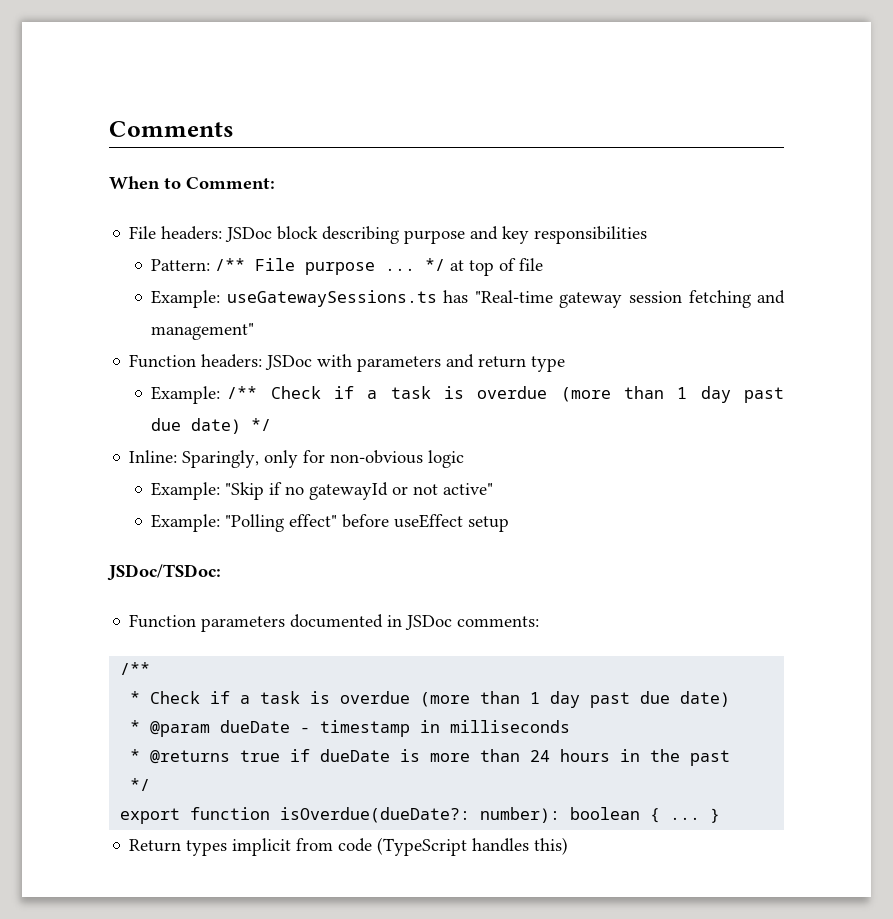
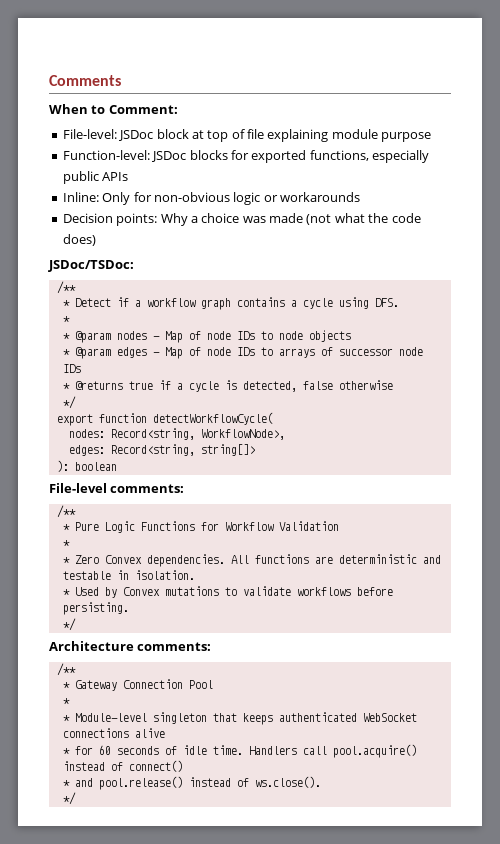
[129,226,648,244] [151,258,544,276] [151,290,785,308] [151,323,255,340] [129,354,566,372] [151,386,784,404] [151,418,272,434] File headers: JSDoc block describing purpose and key responsibilities // Pattern: /** File purpose ... */ at top of file // Example: useGatewaySessions.ts has "Real-time gateway session fetching and management" // Function headers: JSDoc with parameters and return type // Example: /** Check if a task is overdue (more than 1 day past due date) */ -> [62,129,432,142] [62,150,429,163] [62,171,129,184] File-level: JSDoc block at top of file explaining module purpose // Function-level: JSDoc blocks for exported functions, especially public APIs
[182,450,299,468] Sparingly, only -> [102,192,131,205] Only
[151,482,494,500] [151,514,510,532] [107,564,221,581] [129,614,540,632] [120,662,151,675] [130,691,731,708] [130,720,571,737] [130,749,731,766] [130,778,151,791] [120,807,721,824] [129,837,569,856] // Example: "Skip if no gatewayId or not active" // Example: "Polling effect" before useEffect setup // JSDoc/TSDoc: // Function parameters documented in JSDoc comments: // /** // * Check if a task is overdue (more than 1 day past due date) // * @param dueDate - timestamp in milliseconds // * @returns true if dueDate is more than 24 hours in the past // */ // export function isOverdue(dueDate?: number): boolean { ... } // Return types implicit from code (TypeScript handles this) -> [263,192,360,202] [62,213,421,226] [62,234,96,246] [48,260,134,272] [56,281,76,294] [62,297,399,310] [62,316,70,323] [62,330,351,343] [62,347,423,359] [62,364,81,373] [62,380,393,392] [62,396,76,409] [56,412,273,426] [68,428,285,440] [68,444,255,456] [56,460,117,472] [49,483,185,493] [56,505,76,518] [62,521,339,533] [62,540,70,547] [62,554,441,567] [62,570,195,580] [62,586,393,598] [62,602,129,615] [62,618,76,631] [49,641,212,651] [56,663,76,676] [62,679,213,691] [62,698,70,705] [62,712,417,725] [62,728,165,738] [62,744,417,758] [62,760,183,772] [62,776,321,790] [62,792,76,805] or workarounds // Decision points: Why a choice was made (not what the code does) // JSDoc/TSDoc: // /** // * Detect if a workflow graph contains a cycle using DFS. // * // * @param nodes - Map of node IDs to node objects // * @param edges - Map of node IDs to arrays of successor node IDs // * @returns true if a cycle is detected, false otherwise // */ // export function detectWorkflowCycle( // nodes: Record<string, WorkflowNode>, // edges: Record<string, string[]> // ): boolean // File-level comments: // /** // * Pure Logic Functions for Workflow Validation // * // * Zero Convex dependencies. All functions are deterministic and testable in isolation. // * Used by Convex mutations to validate workflows before persisting. // */ // Architecture comments: // /** // * Gateway Connection Pool // * // * Module-level singleton that keeps authenticated WebSocket connections alive // * for 60 seconds of idle time. Handlers call pool.acquire() instead of connect() // * and pool.release() instead of ws.close(). // */

